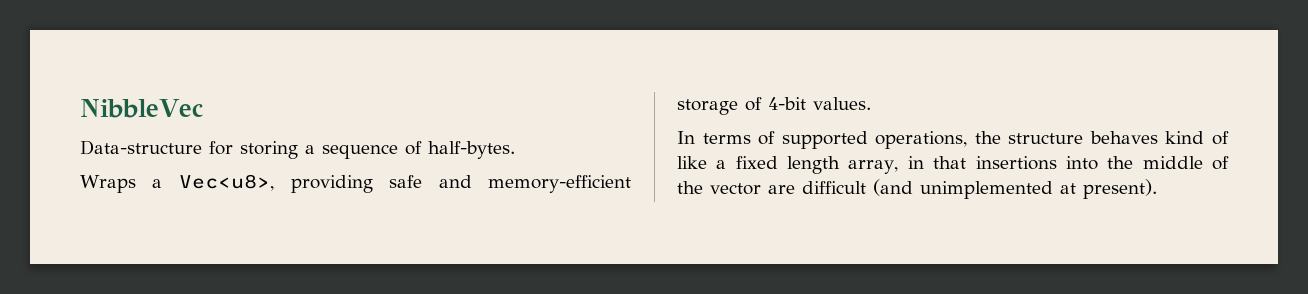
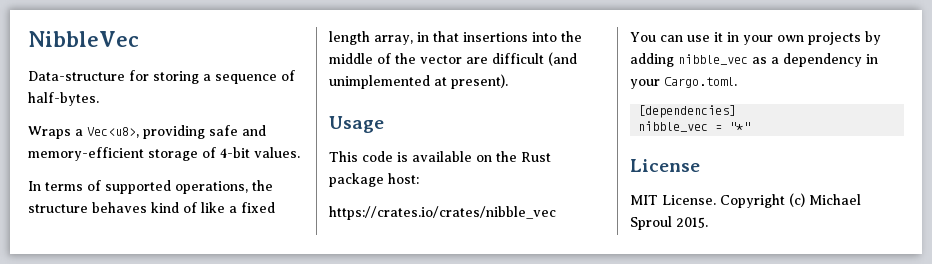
(1157, 189) none -> [329,116,384,133] [329,151,551,162] [329,173,419,187] [329,206,556,220] [630,31,881,45] [630,53,878,67] [630,77,737,89] [638,105,737,118] [638,121,751,132] [630,159,700,172] [630,193,861,208] [630,216,708,230] // Usage // This code is available on the Rust package host: // https://crates.io/crates/nibble_vec // You can use it in your own projects by adding nibble_vec as a dependency in your Cargo.toml. // [dependencies] // nibble_vec = "*" // License // MIT License. Copyright (c) Michael Sproul 2015.

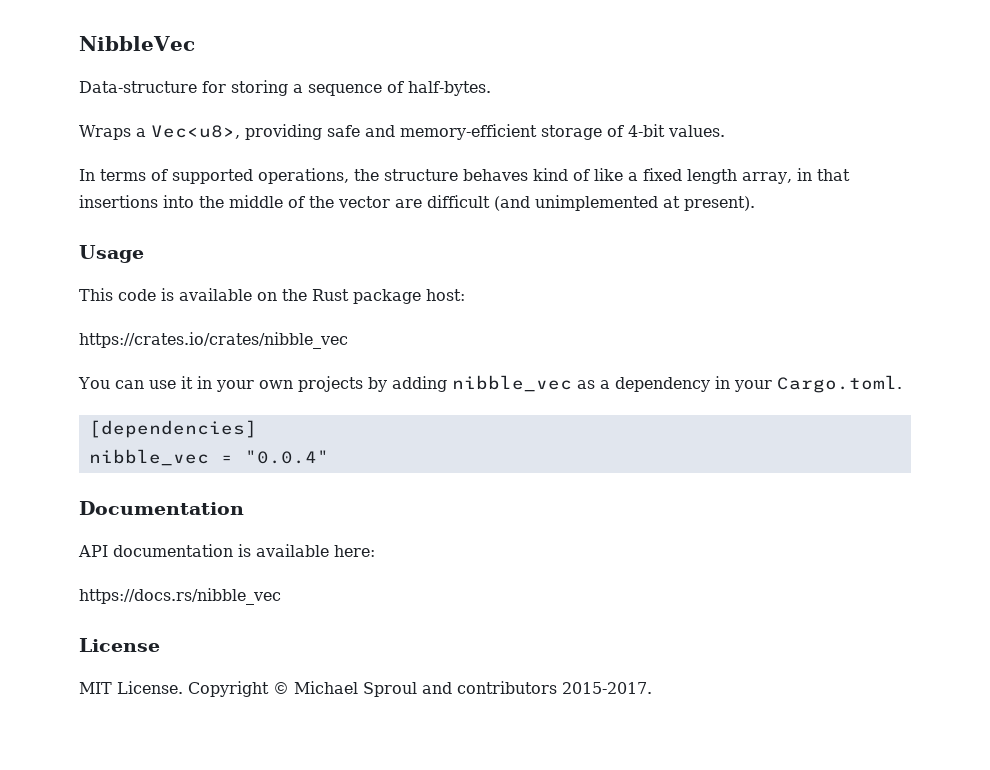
[729,122,751,131] "*" -> [244,450,329,464] [79,501,244,515] [78,544,375,557] [79,588,281,605] "0.0.4" // Documentation // API documentation is available here: // https://docs.rs/nibble_vec
[789,193,805,207] (c) -> [273,682,289,694] ©
[676,217,708,228] 2015. -> [422,681,652,694] and contributors 2015-2017.

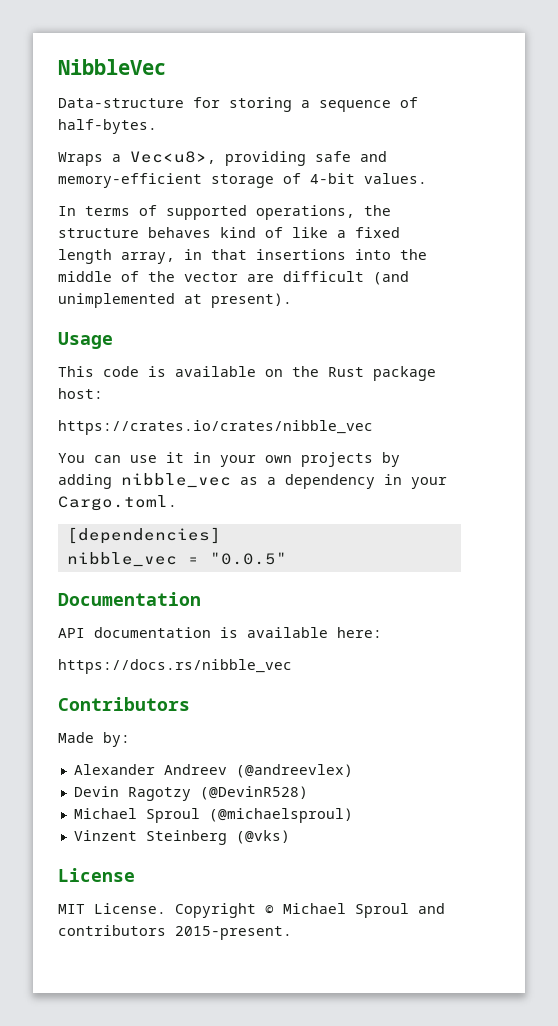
[244,450,329,464] "0.0.4" -> [209,552,287,565] "0.0.5"
(281, 596) none -> [58,697,190,711] [58,732,130,747] [73,764,353,778] [73,786,308,801] [73,808,353,823] [73,830,290,845] // Contributors // Made by: // Alexander Andreev (@andreevlex) // Devin Ragotzy (@DevinR528) // Michael Sproul (@michaelsproul) // Vinzent Steinberg (@vks)
[562,682,652,694] 2015-2017. -> [175,926,292,940] 2015-present.

